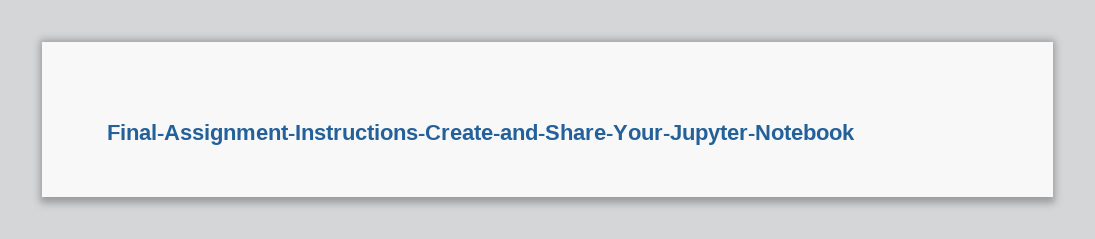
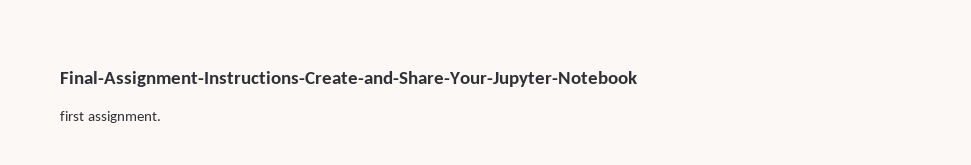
(855, 134) none -> [60,111,161,123] // first assignment.

